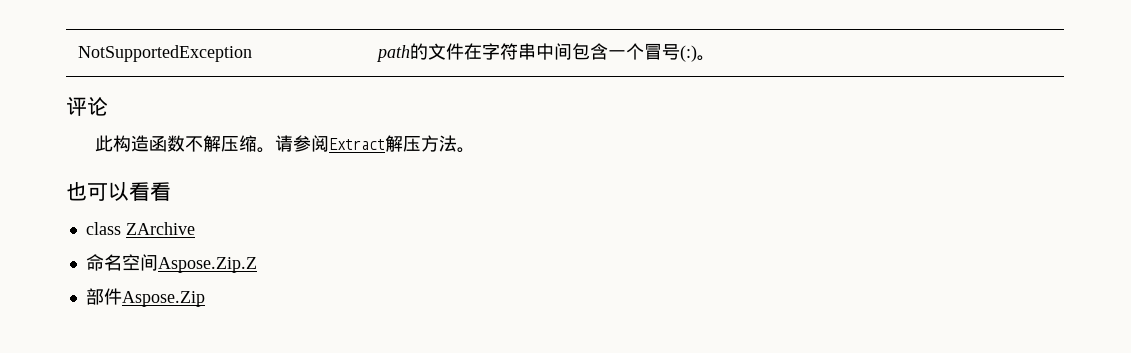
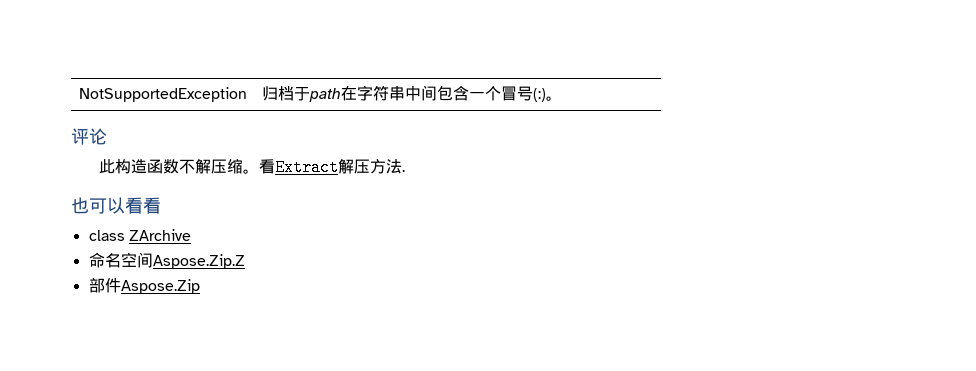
[376,43,465,62] path的文件 -> [261,86,341,102] 归档于path
[275,135,330,152] 请参阅 -> [258,159,275,174] 看
[457,147,476,153] 。 -> [401,169,405,172] .

